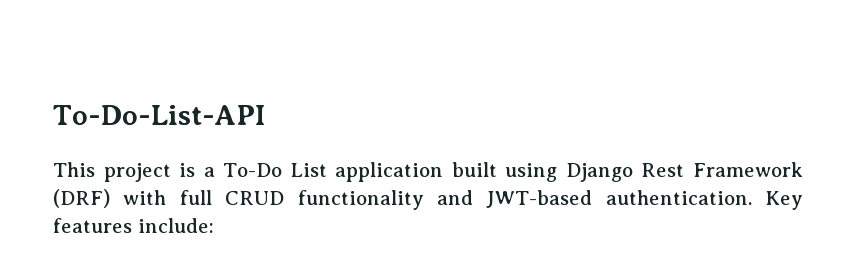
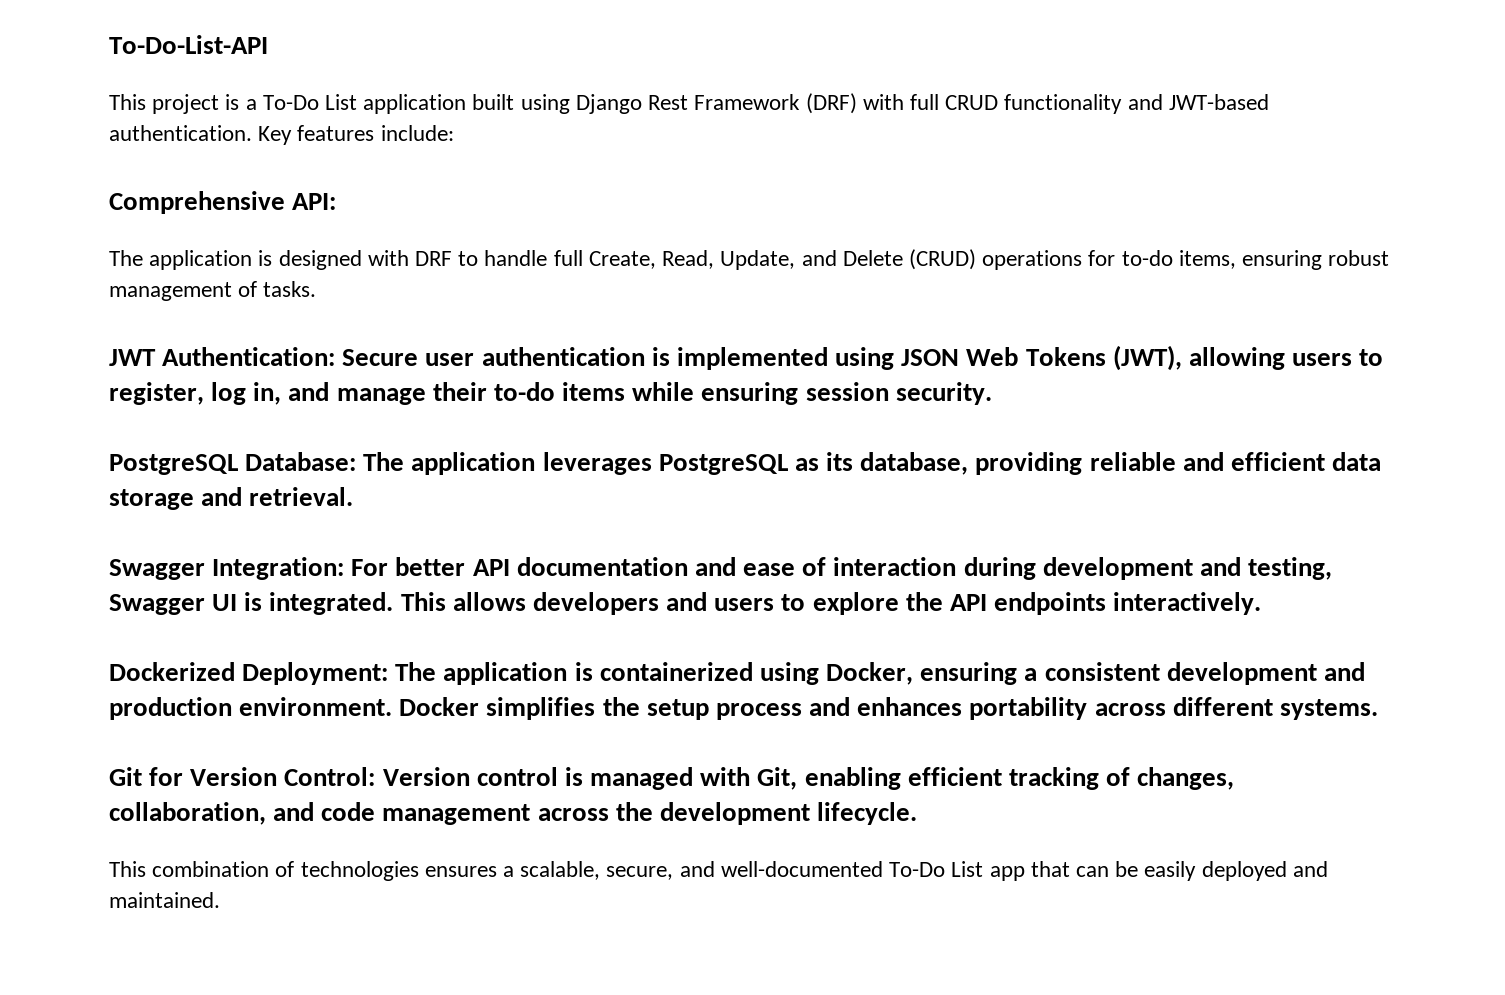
(214, 225) none -> [109,191,337,214] [109,249,1390,270] [109,281,317,301] [109,345,1384,371] [109,382,992,405] [109,452,1382,475] [109,487,354,510] [109,557,1333,580] [109,592,1262,615] [109,662,1365,685] [109,697,1378,720] [109,767,1235,790] [109,802,918,825] [109,861,1328,881] [109,892,220,908] // Comprehensive API: // The application is designed with DRF to handle full Create, Read, Update, and Delete (CRUD) operations for to-do items, ensuring robust management of tasks. // JWT Authentication: Secure user authentication is implemented using JSON Web Tokens (JWT), allowing users to register, log in, and manage their to-do items while ensuring session security. // PostgreSQL Database: The application leverages PostgreSQL as its database, providing reliable and efficient data storage and retrieval. // Swagger Integration: For better API documentation and ease of interaction during development and testing, Swagger UI is integrated. This allows developers and users to explore the API endpoints interactively. // Dockerized Deployment: The application is containerized using Docker, ensuring a consistent development and production environment. Docker simplifies the setup process and enhances portability across different systems. // Git for Version Control: Version control is managed with Git, enabling efficient tracking of changes, collaboration, and code management across the development lifecycle. // This combination of technologies ensures a scalable, secure, and well-documented To-Do List app that can be easily deployed and maintained.

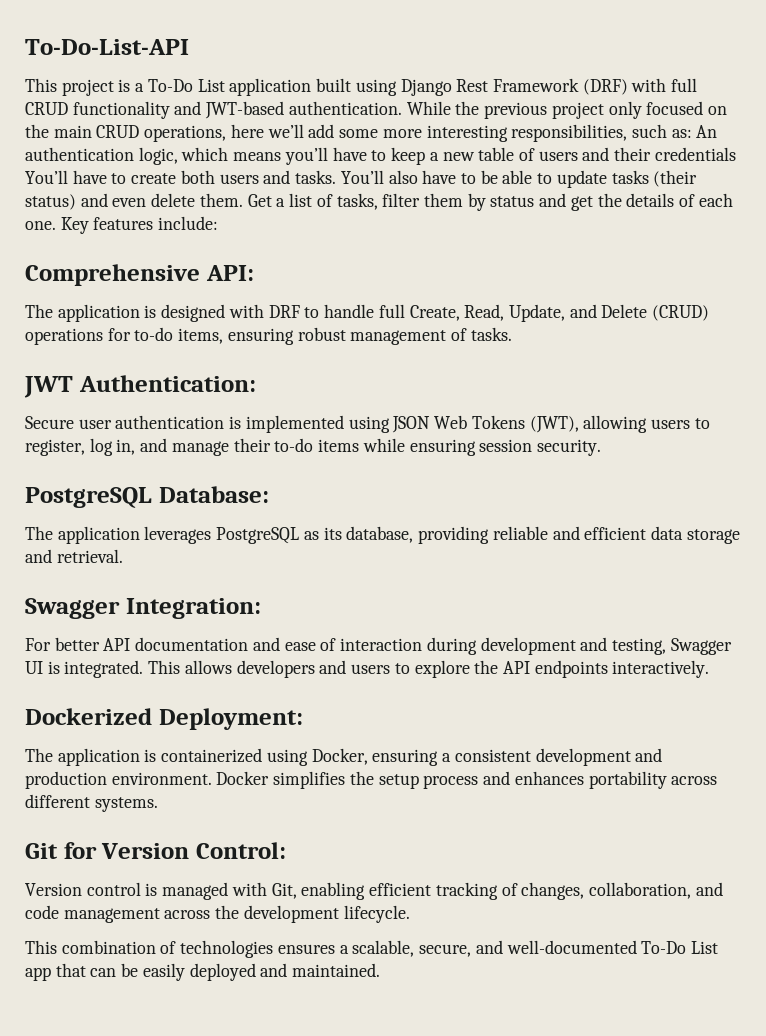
(252, 133) none -> [406,101,727,119] [25,124,718,142] [25,147,736,165] [25,170,698,188] [25,193,733,211] [25,221,56,230] While the previous project only focused on the main CRUD operations, here we’ll add some more interesting responsibilities, such as: An authentication logic, which means you’ll have to keep a new table of users and their credentials You’ll have to create both users and tasks. You’ll also have to be able to update tasks (their status) and even delete them. Get a list of tasks, filter them by status and get the details of each one.
(336, 356) none -> (256, 383) //
(357, 461) none -> (269, 494) //
(345, 568) none -> (261, 608) //
(389, 673) none -> (303, 719) //
(376, 776) none -> (286, 850) //

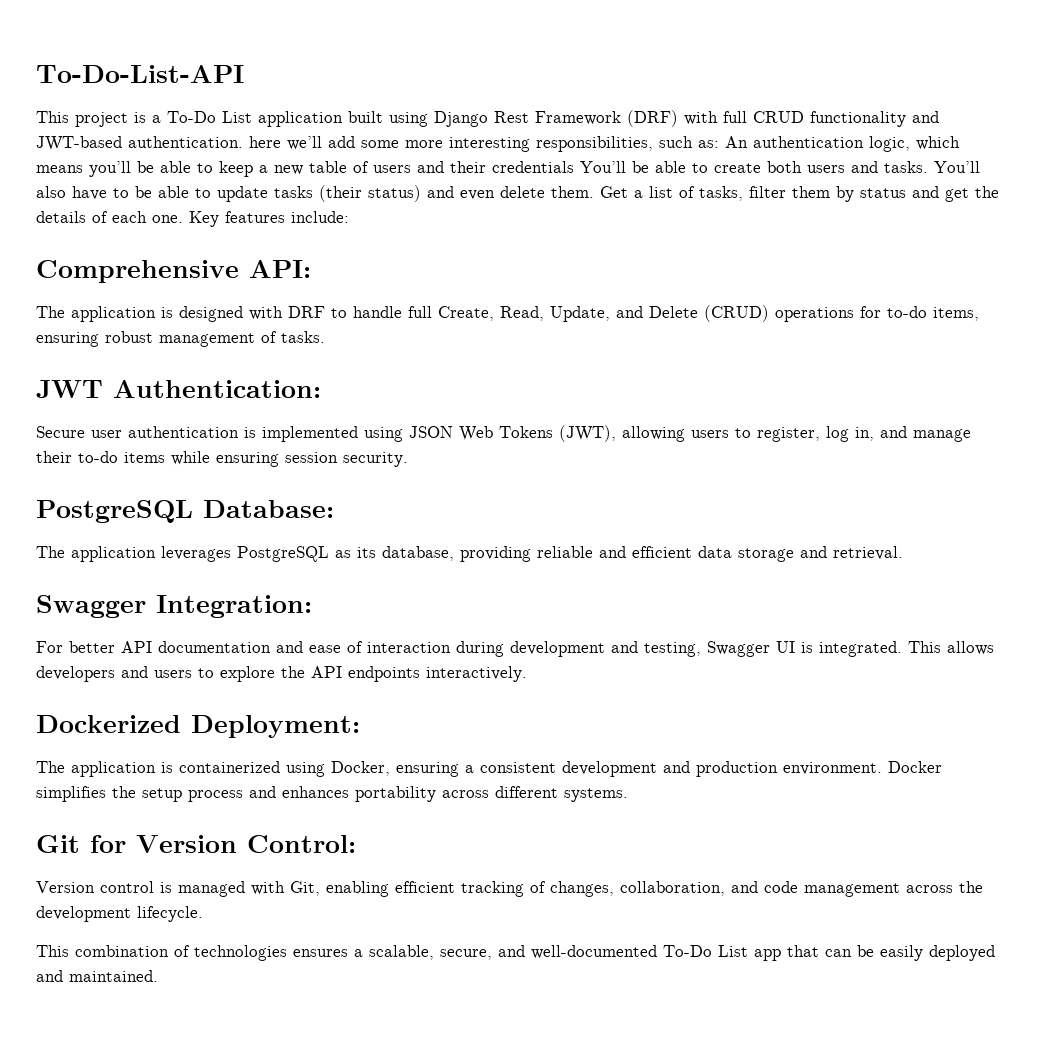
[406,101,727,119] [25,124,227,142] While the previous project only focused on the main CRUD operations, -> (243, 142) none
[332,147,367,161] have -> [137,161,191,173] be able
[72,170,107,184] have -> [632,161,686,173] be able

